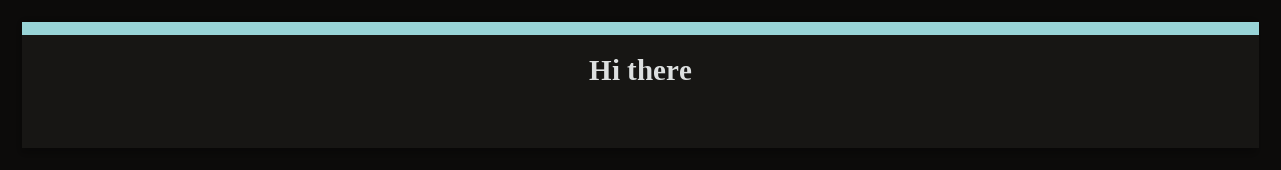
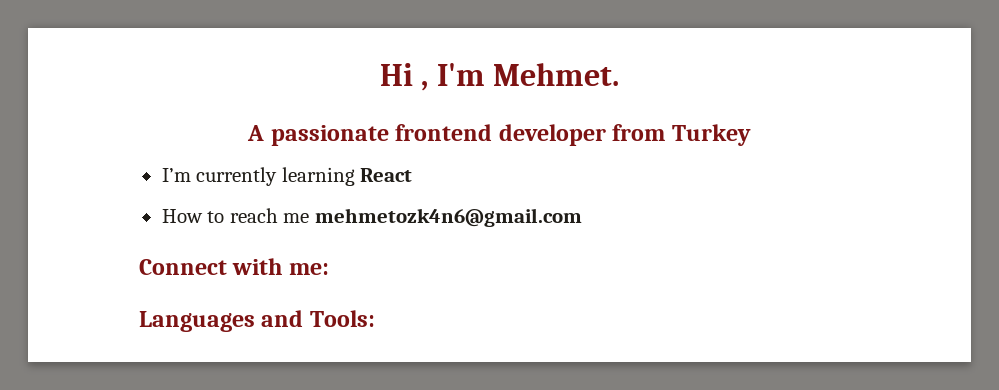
[627,59,693,80] there -> [421,63,620,91] [247,124,751,146] [161,167,413,186] [161,208,582,227] [139,258,329,275] [139,310,375,332] , I'm Mehmet. // A passionate frontend developer from Turkey // I’m currently learning React // How to reach me mehmetozk4n6@gmail.com // Connect with me: // Languages and Tools:

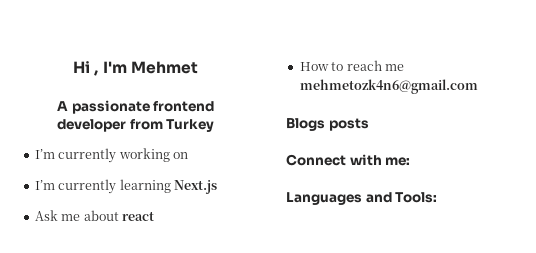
[493,63,620,86] Mehmet. -> [130,61,198,74] Mehmet
(751, 135) none -> [34,148,188,163] // I’m currently working on
[360,168,413,182] React -> [173,180,217,194] [34,210,154,221] Next.js // Ask me about react
(582, 217) none -> [286,118,369,131] // Blogs posts

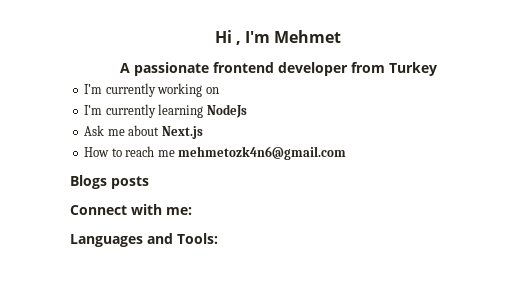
[173,180,217,194] Next.js -> [206,104,247,118] NodeJs
[121,212,154,221] react -> [161,126,203,139] Next.js

